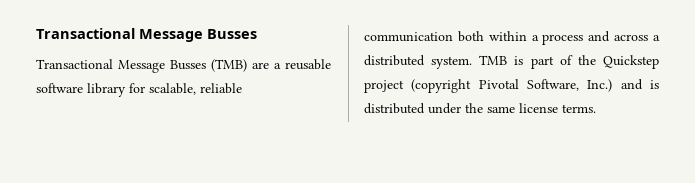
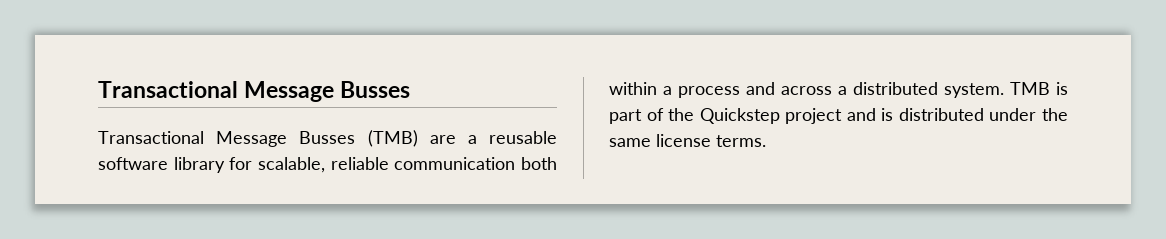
[411,79,613,93] (copyright Pivotal Software, Inc.) -> (843, 116) none

